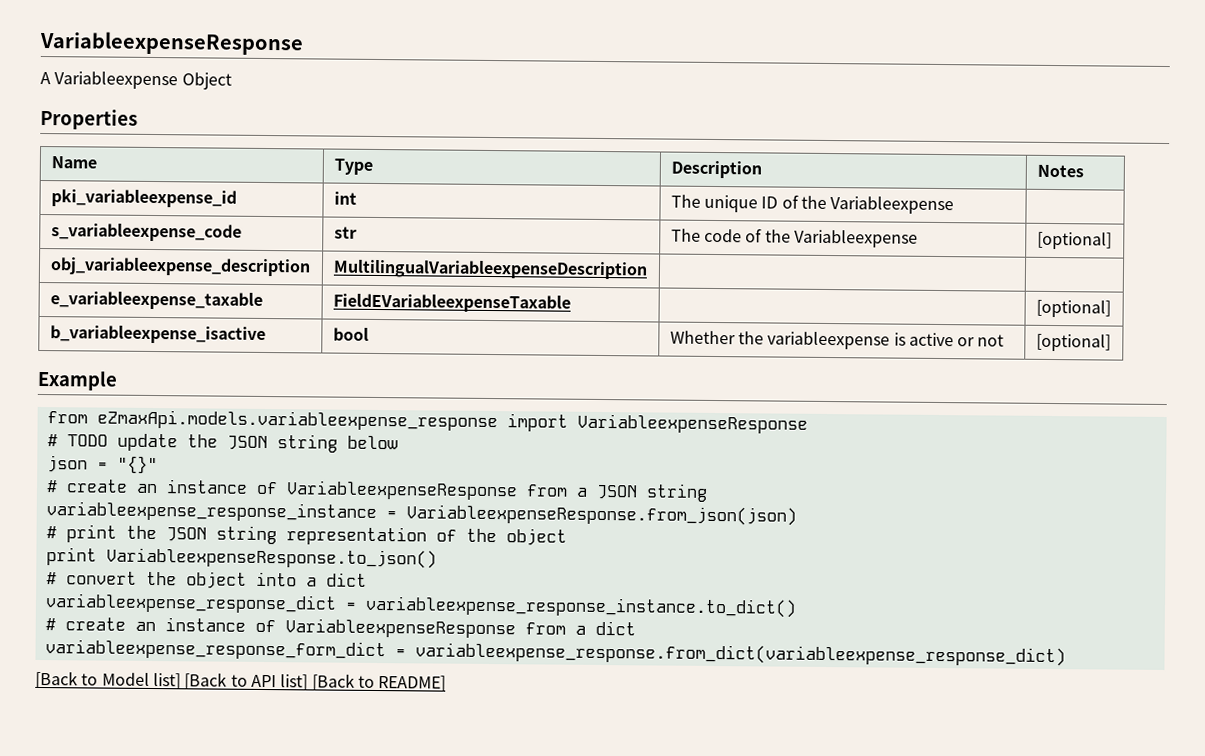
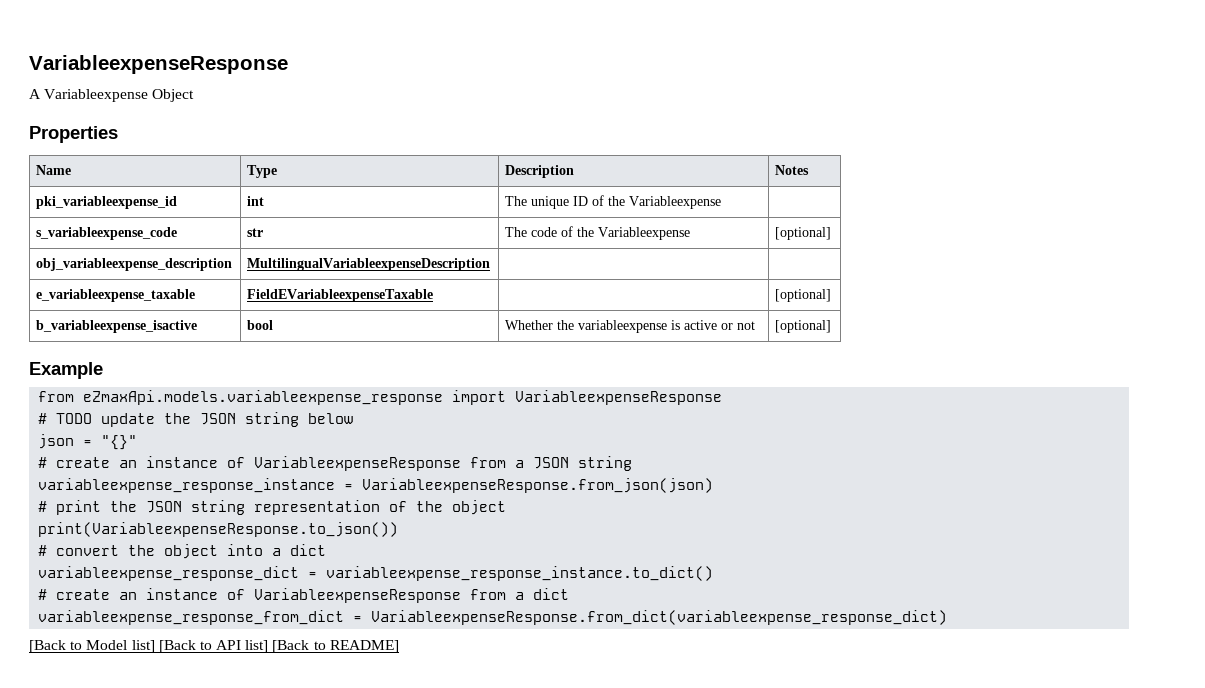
[45,547,437,569] print VariableexpenseResponse.to_json() -> [38,522,399,537] print(VariableexpenseResponse.to_json())
[44,639,1066,667] variableexpense_response_form_dict = variableexpense_response.from_dict(variableexpense_response_dict) -> [38,610,948,625] variableexpense_response_from_dict = VariableexpenseResponse.from_dict(variableexpense_response_dict)

